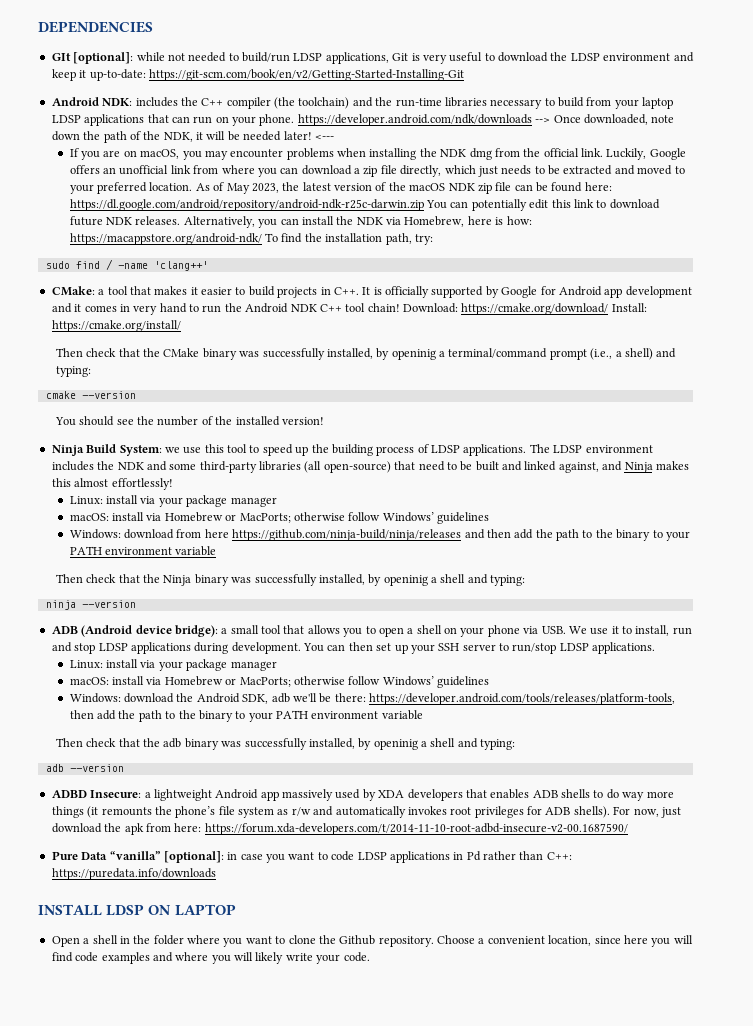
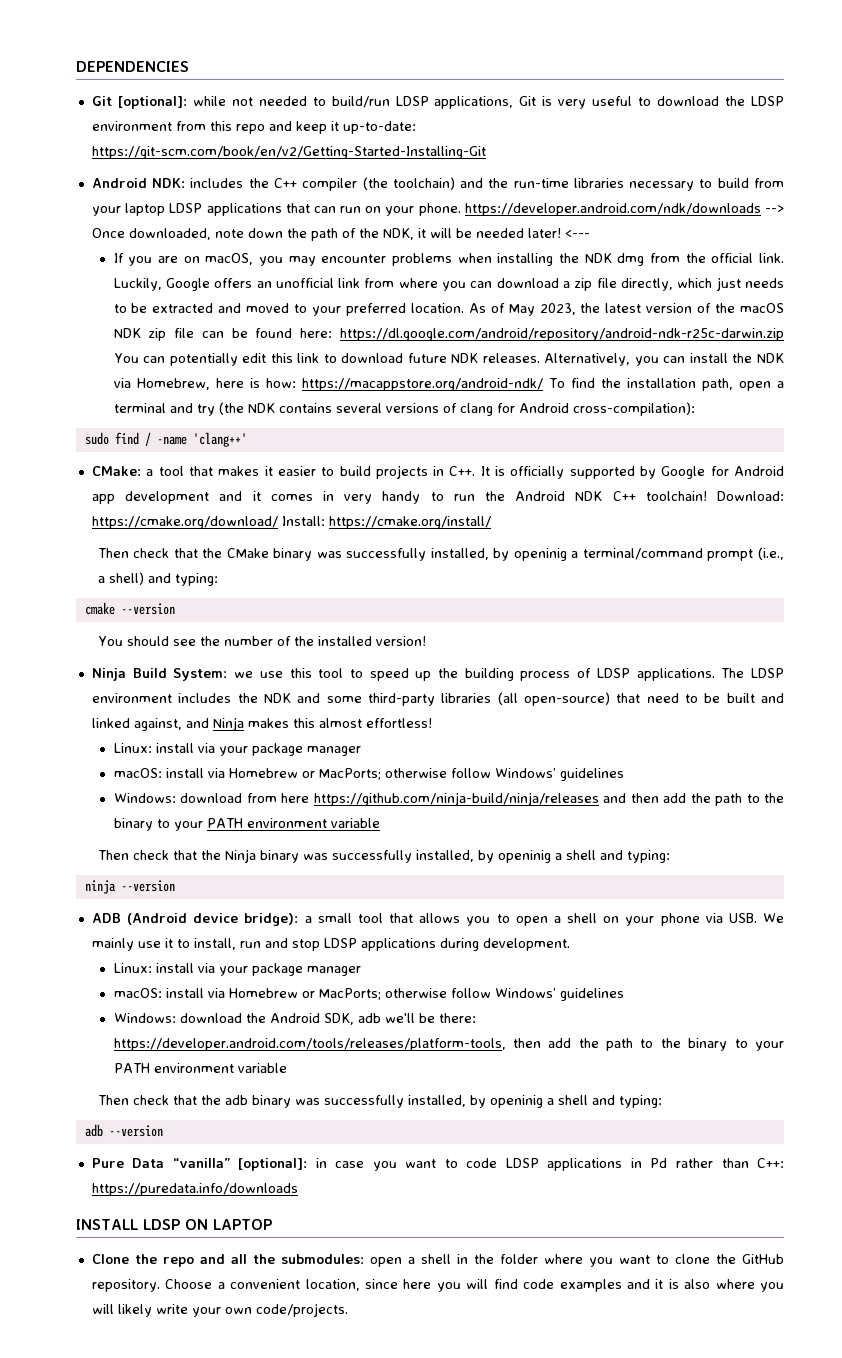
[51,53,71,61] GIt -> [91,96,112,106] Git
(671, 57) none -> [175,121,265,134] from this repo
[414,234,433,245] try: -> [738,381,785,391] [113,402,695,416] open a terminal and try (the NDK contains several versions of clang for Android cross-compilation):
[159,303,187,313] hand -> [382,491,421,504] handy
[345,303,400,312] tool chain! -> [645,491,707,501] toolchain!
[111,478,173,490] effortlessly! -> [365,718,432,728] effortless!
(587, 630) none -> [91,938,134,951] mainly
[303,642,656,654] You can then set up your SSH server to run/stop LDSP applications. -> (570, 944) none
[51,789,674,801] [51,806,681,818] [51,823,628,835] // ADBD Insecure: a lightweight Android app massively used by XDA developers that enables ADB shells to do way more things (it remounts the phone’s file system as r/w and automatically invokes root privileges for ADB shells). For now, just download the apk from here: https://forum.xda-developers.com/t/2014-11-10-root-adbd-insecure-v2-00.1687590/ -> (163, 1131) none
[51,936,80,947] Open -> [91,1254,402,1267] Clone the repo and all the submodules: open
[339,935,376,945] Github -> [741,1254,784,1264] GitHub
(173, 957) none -> [655,1279,711,1289] it is also
[343,952,370,962] code. -> [224,1303,348,1317] own code/projects.

